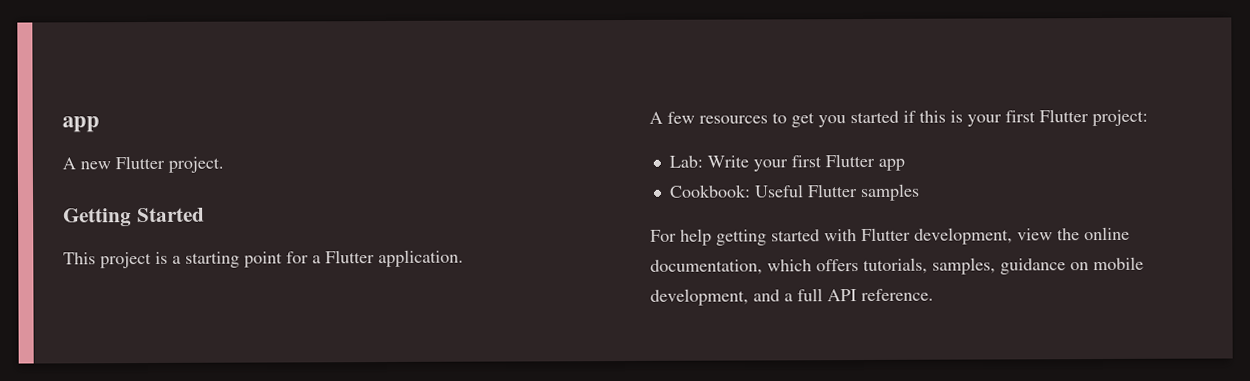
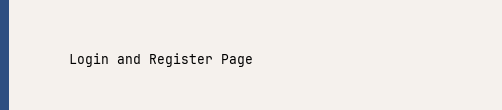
[62,116,100,133] [62,155,224,173] [63,207,205,227] [63,249,464,269] [649,109,1148,128] [668,153,905,172] [668,183,920,202] [650,226,1130,246] [650,256,1144,275] [650,288,934,306] app // A new Flutter project. // Getting Started // This project is a starting point for a Flutter application. // A few resources to get you started if this is your first Flutter project: // Lab: Write your first Flutter app // Cookbook: Useful Flutter samples // For help getting started with Flutter development, view the online documentation, which offers tutorials, samples, guidance on mobile development, and a full API reference. -> [69,53,253,67] Login and Register Page

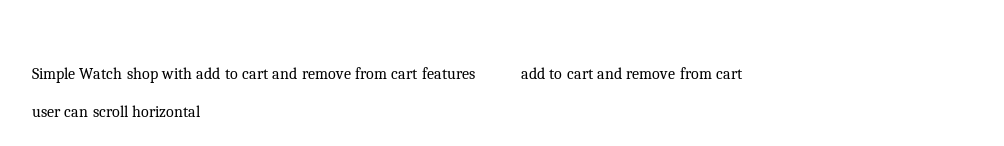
[69,53,253,67] Login and Register Page -> [32,67,475,83] [32,105,201,118] [521,67,743,79] Simple Watch shop with add to cart and remove from cart features // user can scroll horizontal // add to cart and remove from cart

